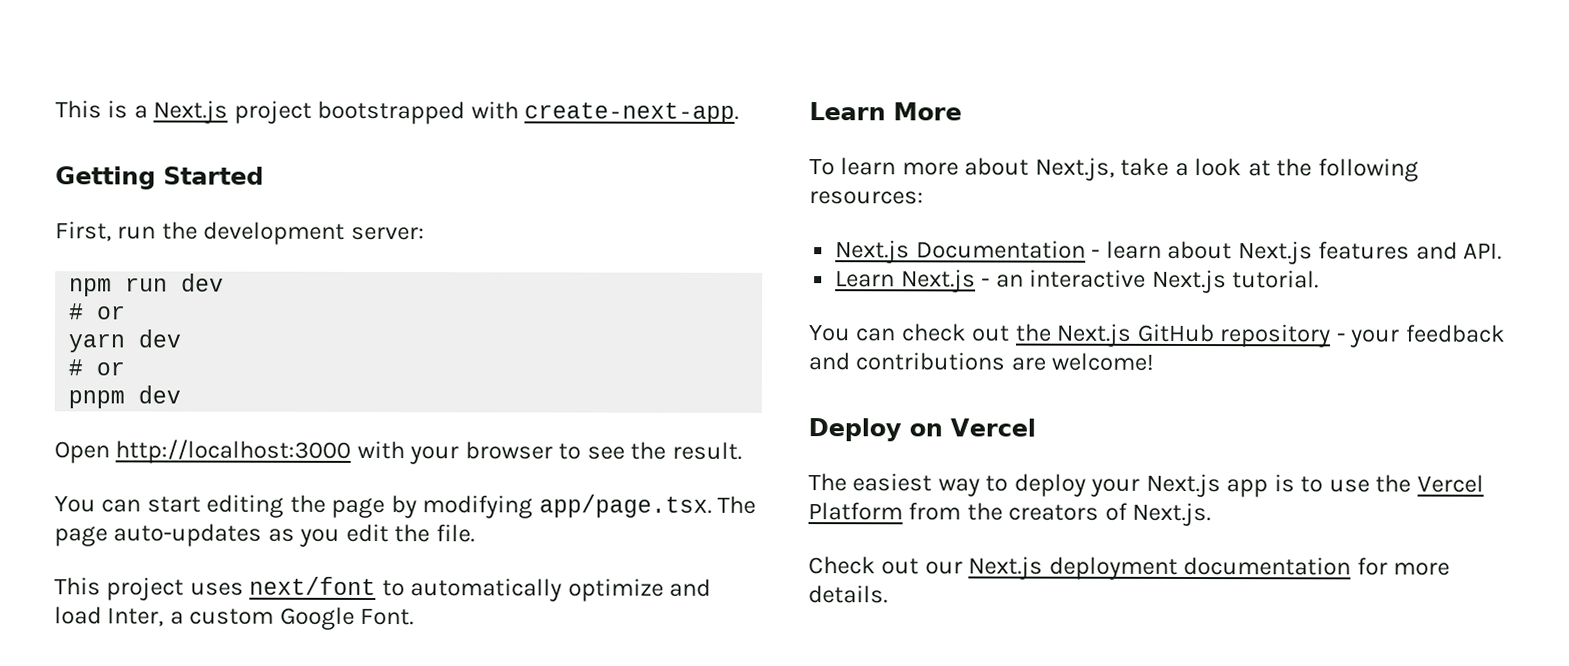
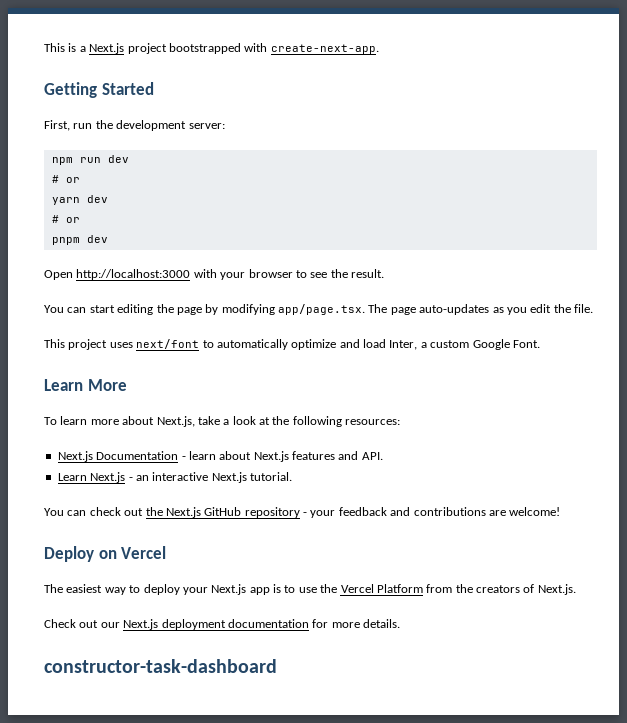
(888, 594) none -> [44,659,277,673] // constructor-task-dashboard

